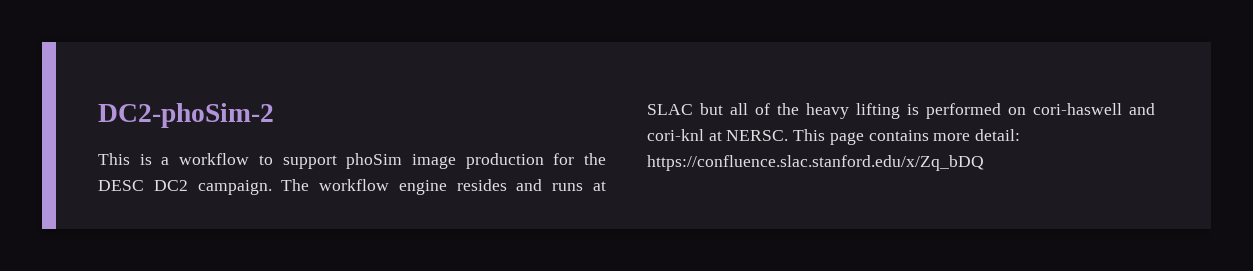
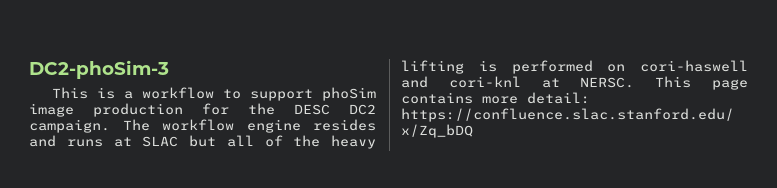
[98,103,274,128] DC2-phoSim-2 -> [29,60,169,79] DC2-phoSim-3

